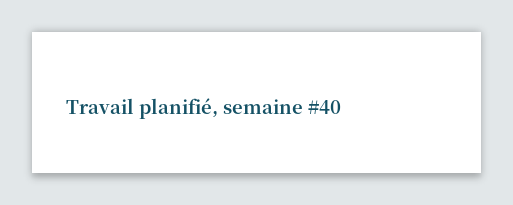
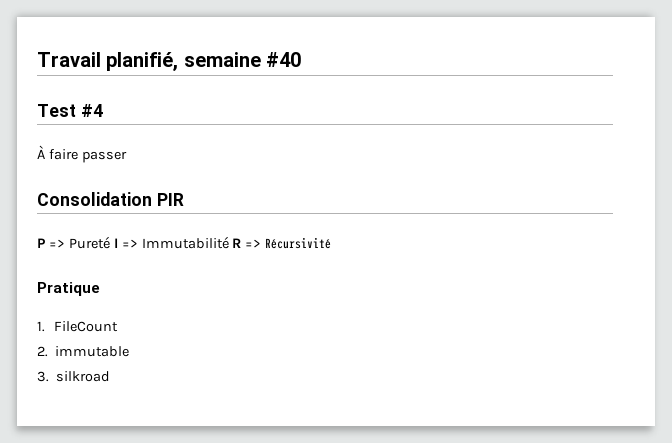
(341, 107) none -> [37,104,103,117] [37,145,127,163] [37,192,184,206] [37,236,332,249] [37,282,100,296] [37,321,118,332] [37,346,130,357] [37,371,111,382] // Test #4 // À faire passer // Consolidation PIR // P => Pureté I => Immutabilité R => Récursivité // Pratique // 1. FileCount // 2. immutable // 3. silkroad

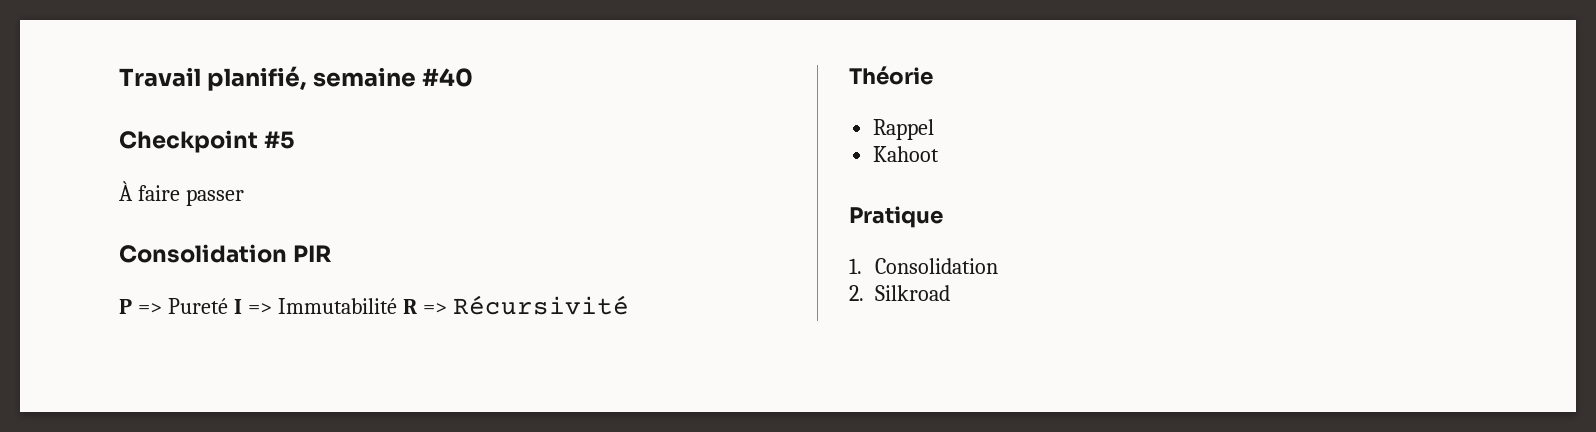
[37,104,103,117] Test #4 -> [119,130,295,153] Checkpoint #5
(332, 243) none -> [849,66,933,85] [873,119,935,140] [873,146,940,162] // Théorie // Rappel // Kahoot
[53,321,118,332] FileCount -> [874,258,998,274] Consolidation
[55,346,130,357] [37,371,111,382] immutable // 3. silkroad -> [875,285,950,301] Silkroad

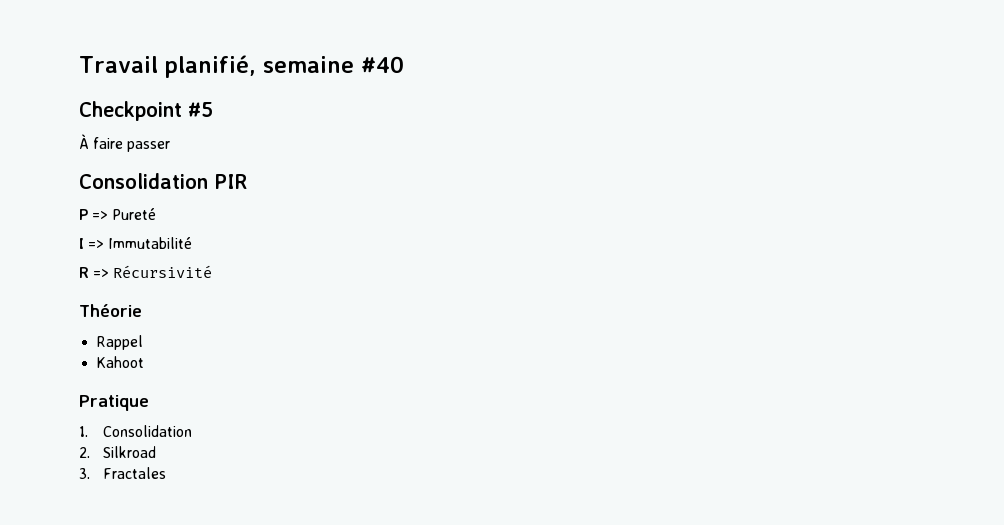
(228, 306) none -> (157, 214) //
(397, 306) none -> (193, 243) //
(950, 293) none -> [79,467,167,479] // 3. Fractales

